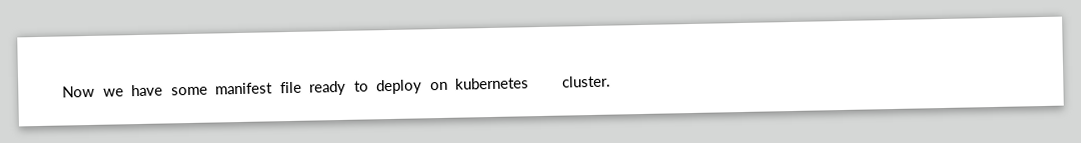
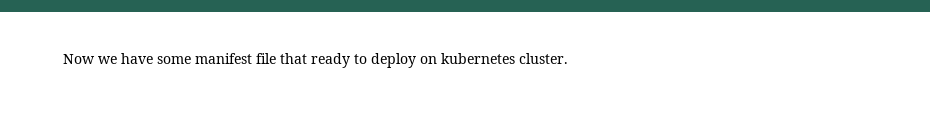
(302, 87) none -> [280,53,307,64] that

